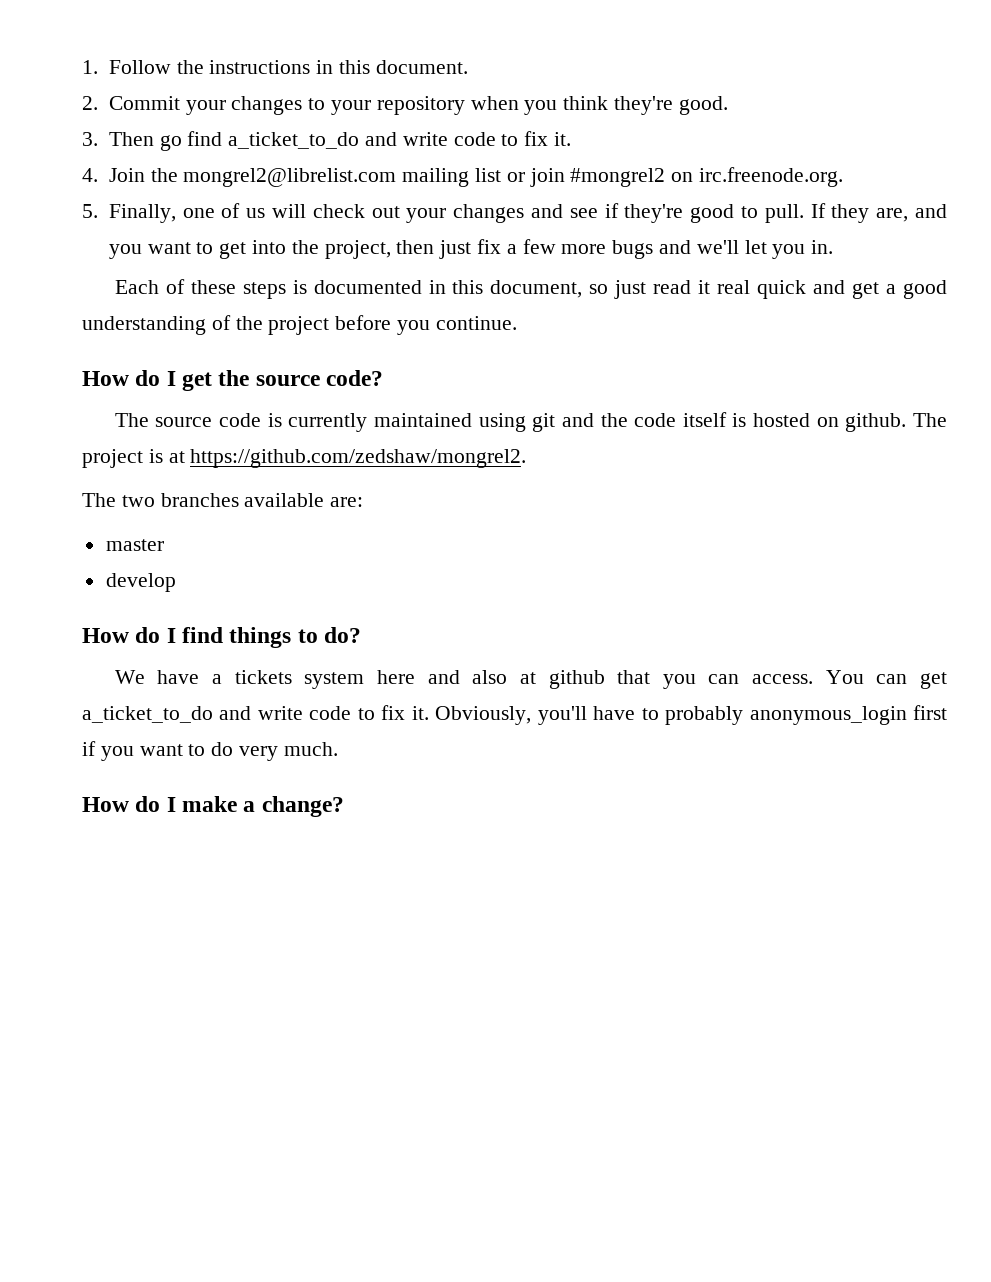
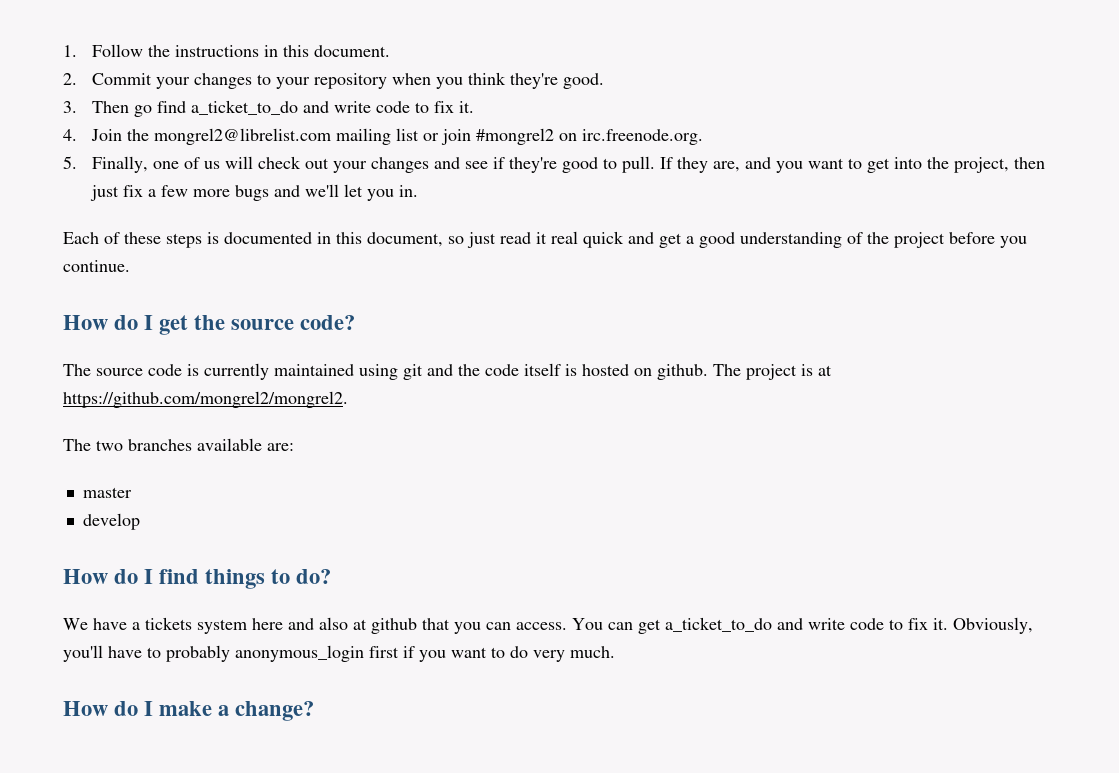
[190,449,527,468] https://github.com/zedshaw/mongrel2. -> [63,391,348,408] https://github.com/mongrel2/mongrel2.

